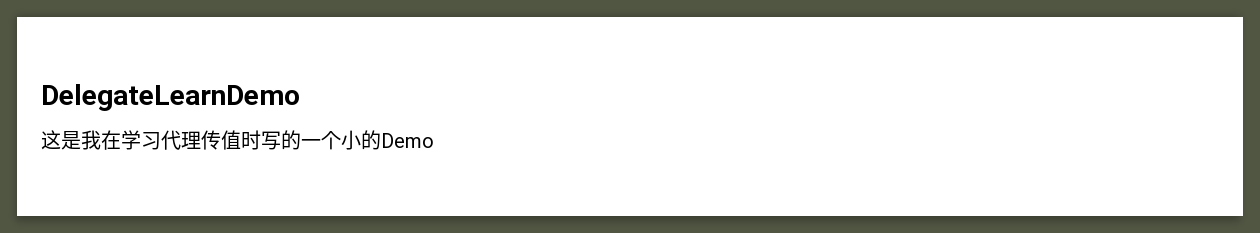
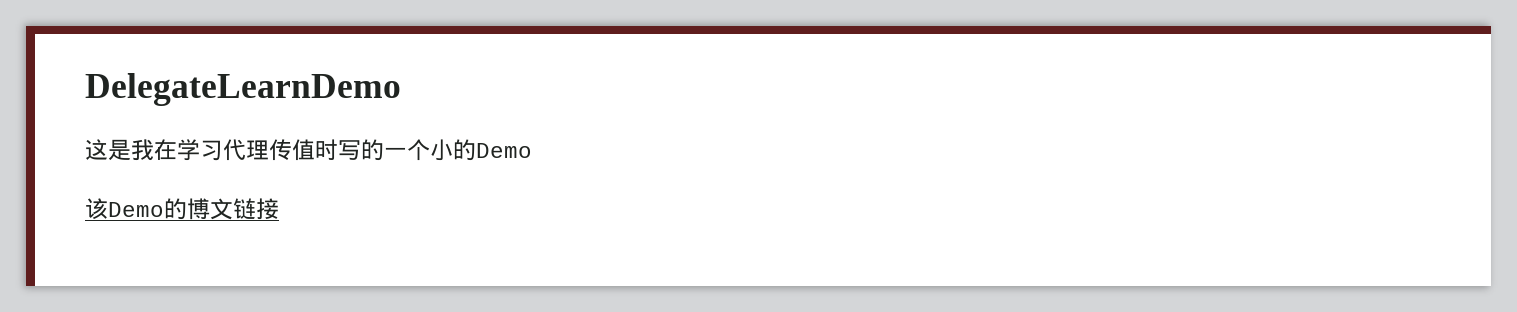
(434, 140) none -> [85,198,279,220] // 该Demo的博文链接

